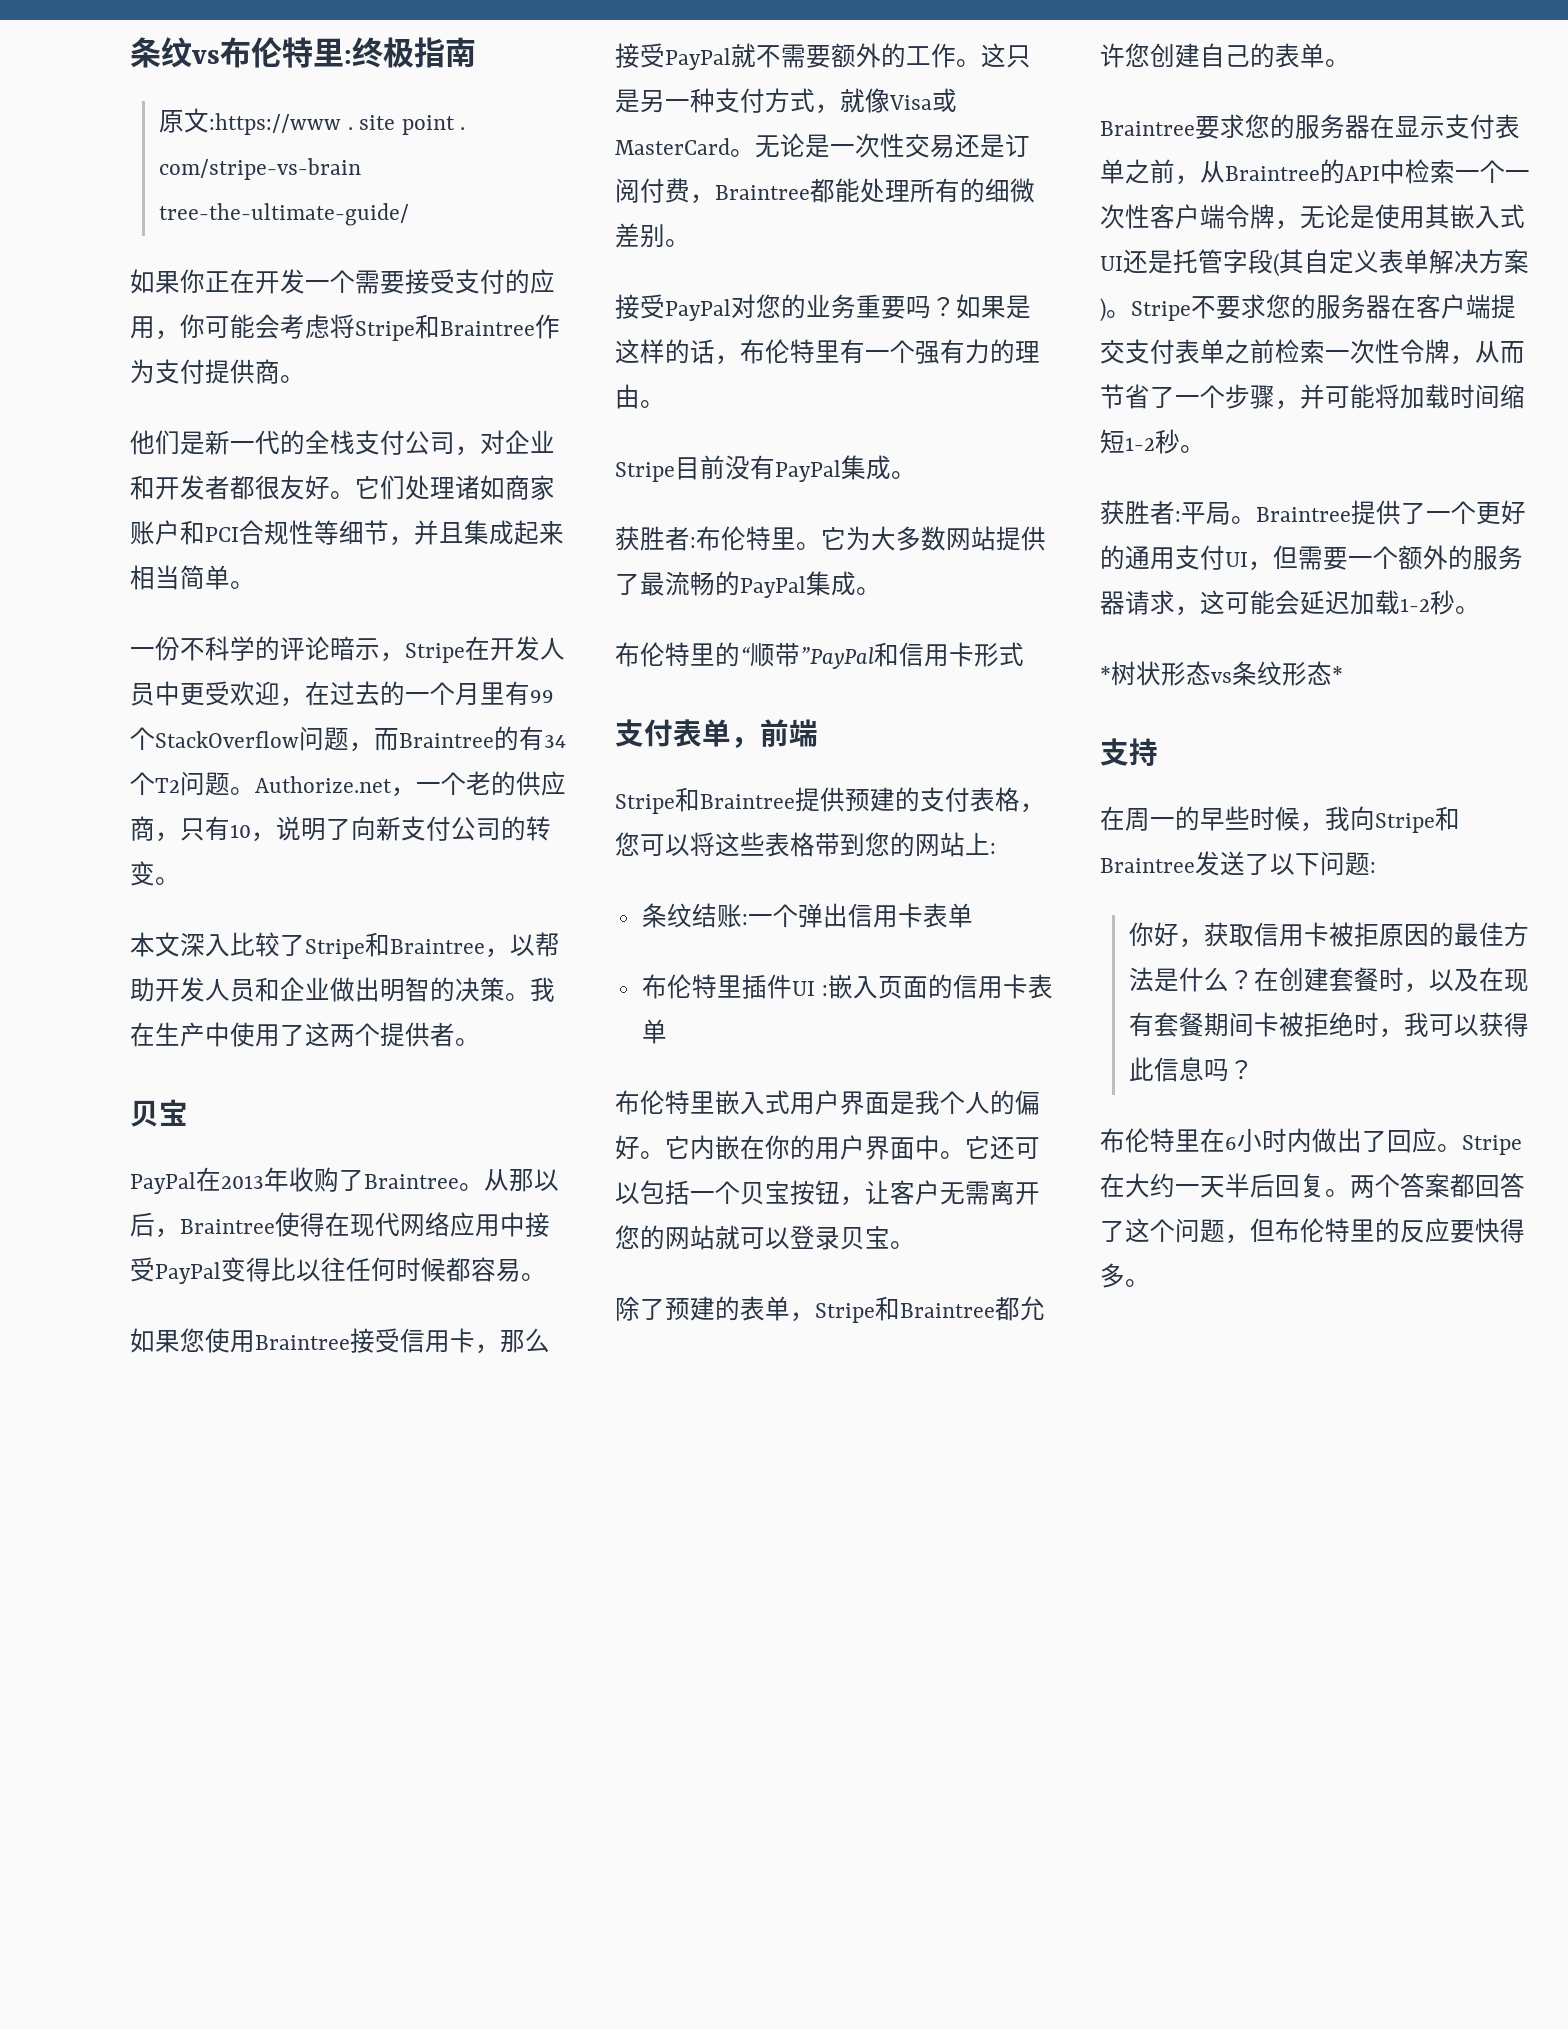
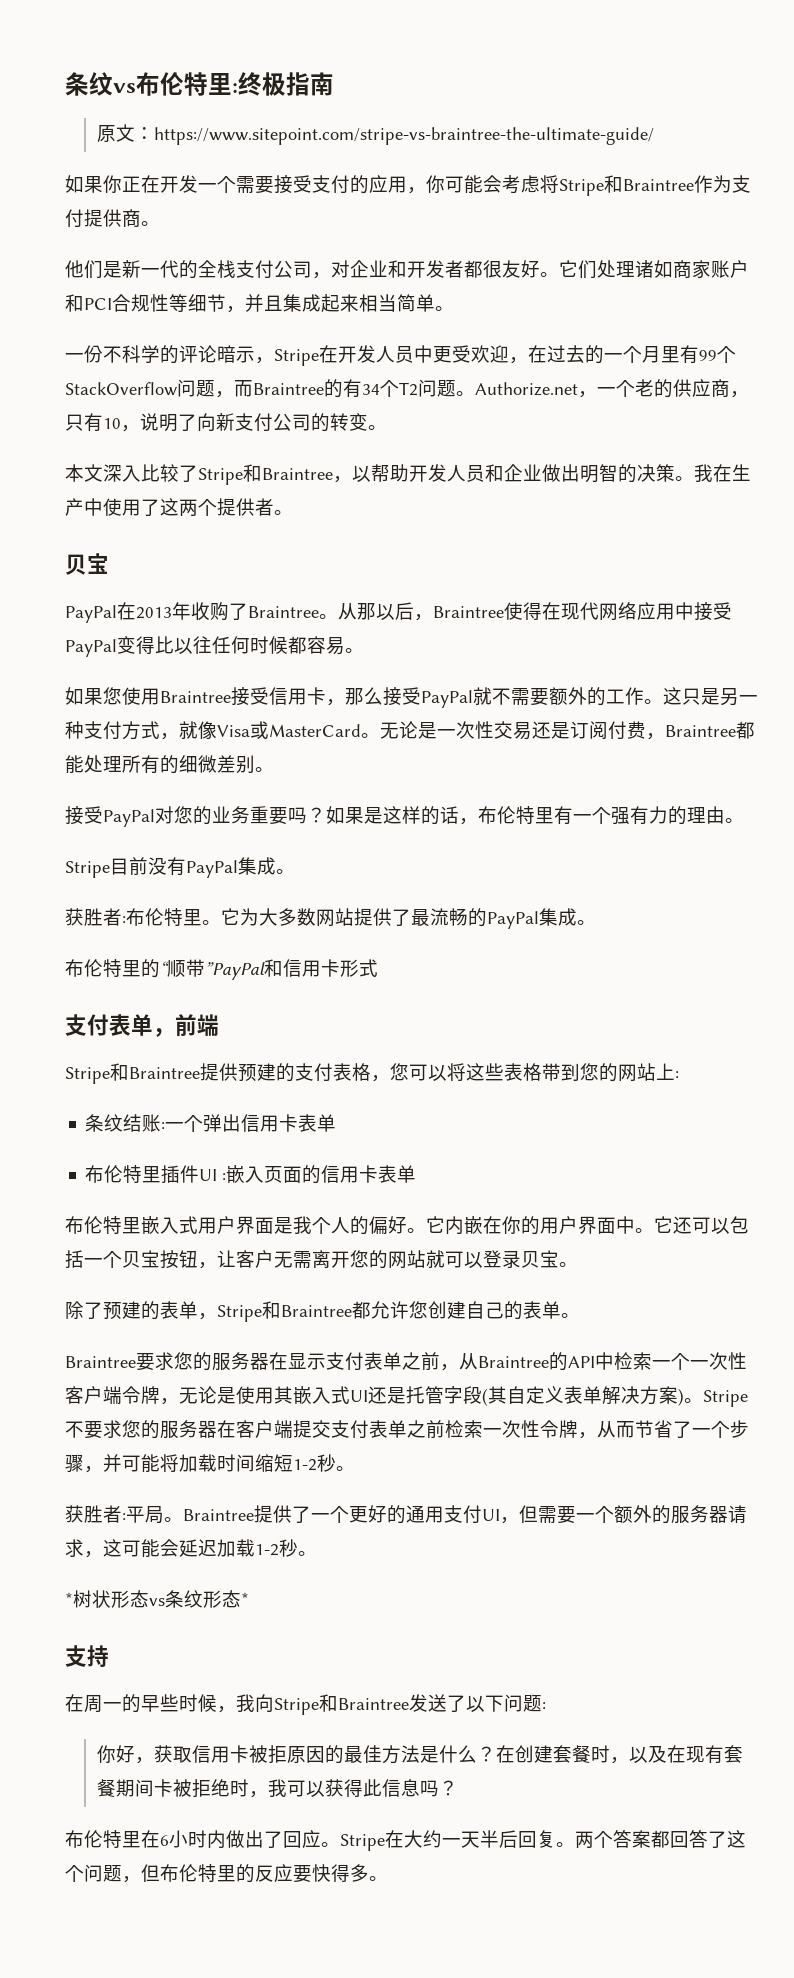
[208,113,466,135] [158,158,361,180] [158,203,409,226] :https://www . site point . com/stripe-vs-brain tree-the-ultimate-guide/ -> [134,127,654,145] ：https://www.sitepoint.com/stripe-vs-braintree-the-ultimate-guide/

